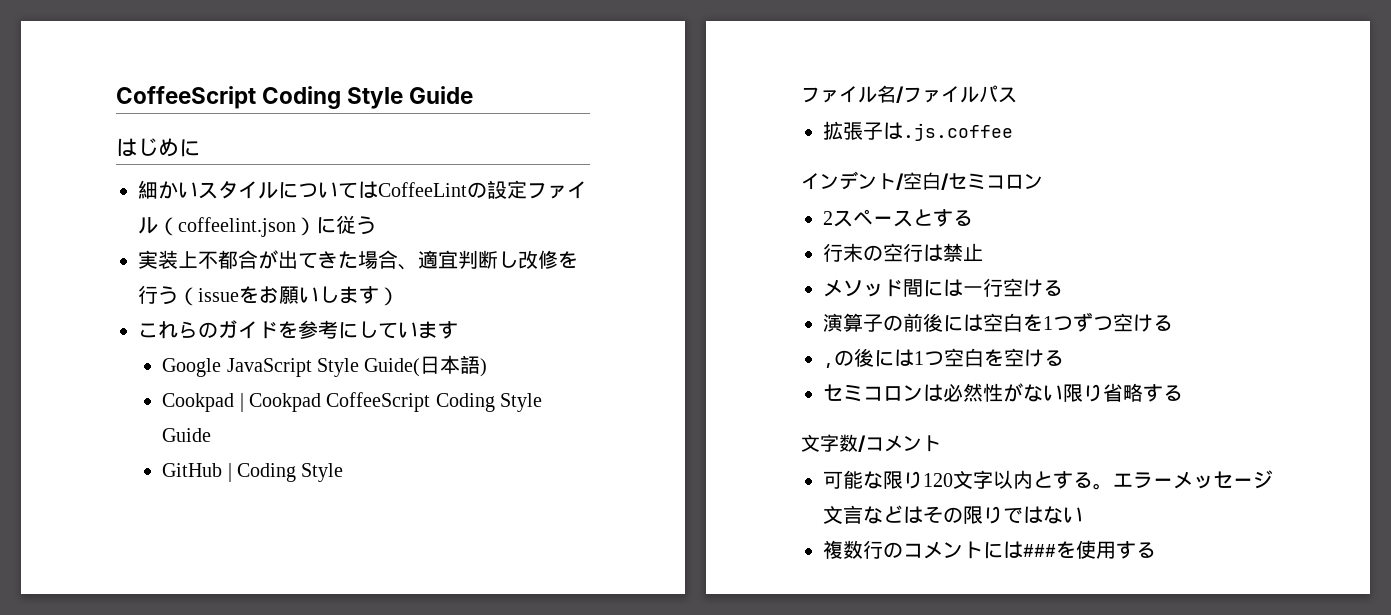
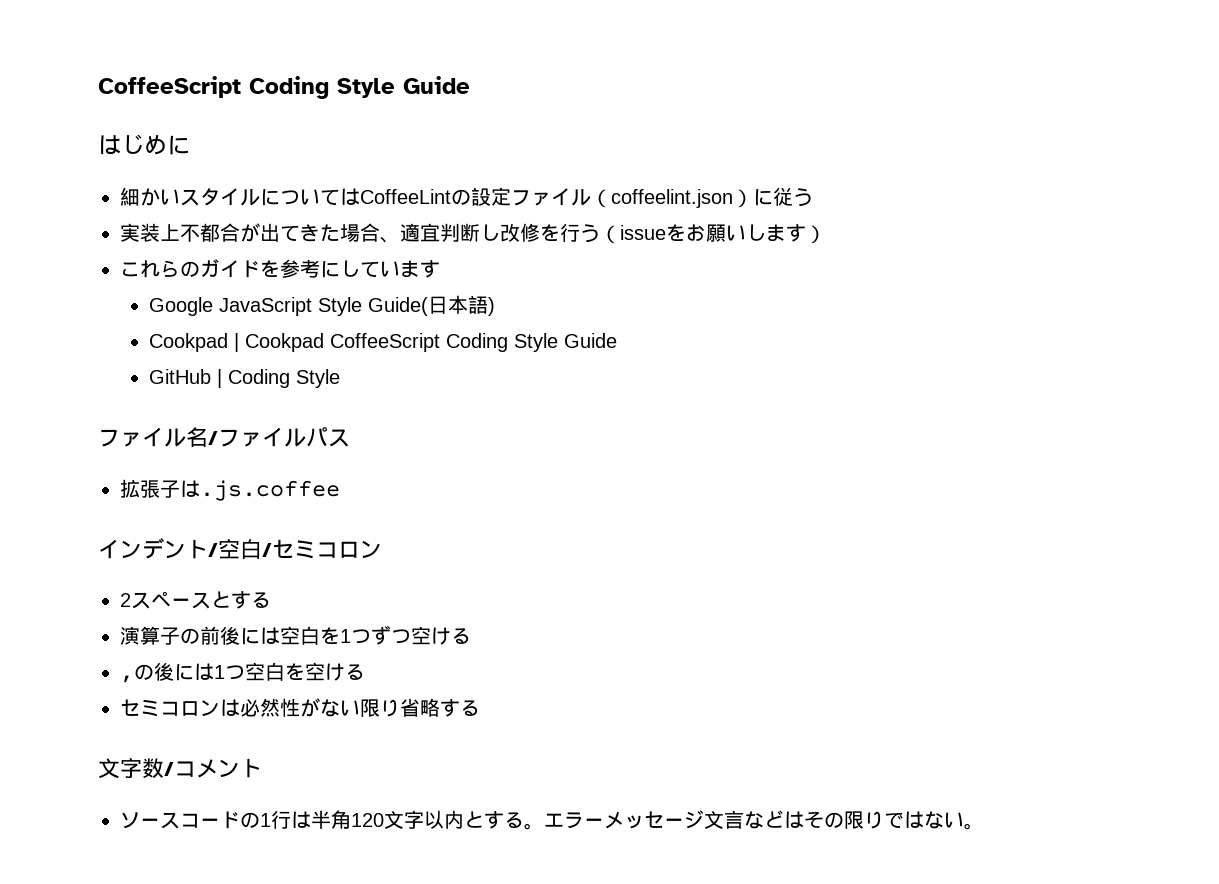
[823,243,983,262] [823,278,1063,297] // 行末の空行は禁止 // メソッド間には一行空ける -> (271, 600) none
[823,470,923,489] 可能な限り -> [120,810,351,829] ソースコードの1行は半角
[823,540,1156,559] // 複数行のコメントには###を使用する -> [964,823,984,830] 。

